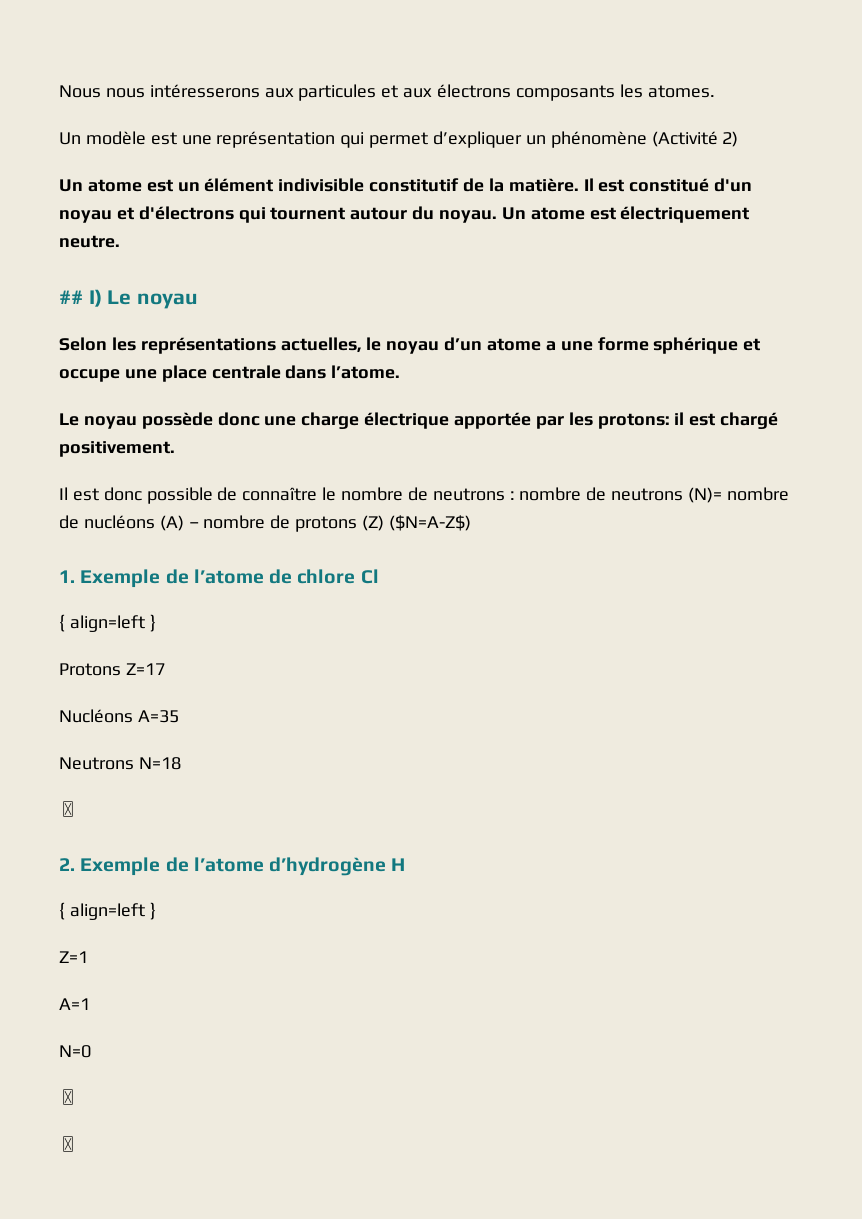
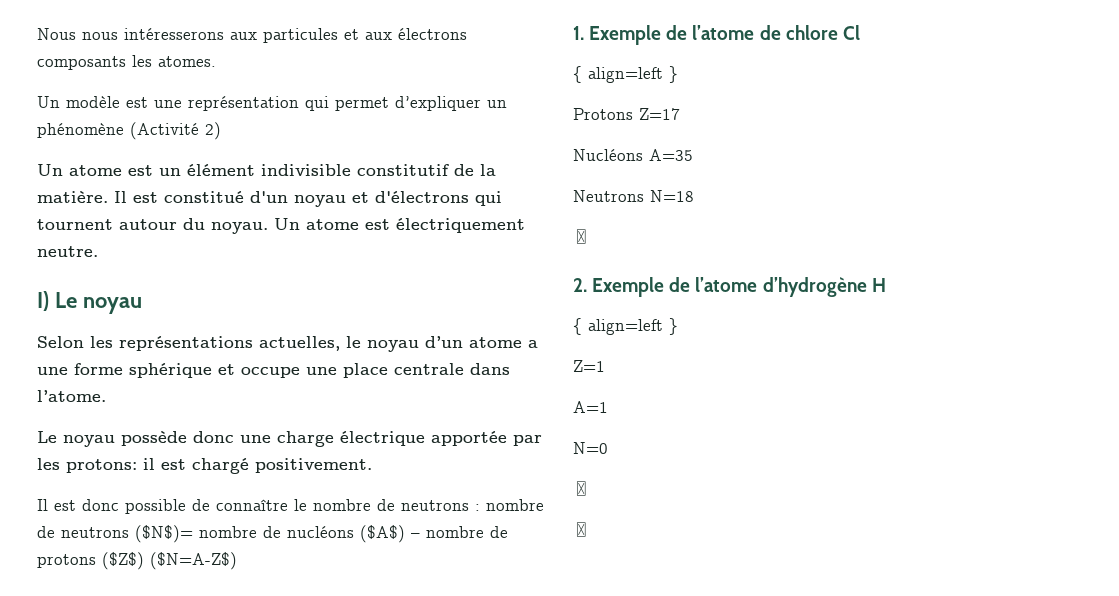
[59,290,83,304] ## -> (98, 251) none
[688,487,723,503] (N)= -> [135,525,193,543] ($N$)=
[159,515,184,531] (A) -> [360,525,405,543] ($A$)
[362,515,385,531] (Z) -> [102,552,144,570] ($Z$)

